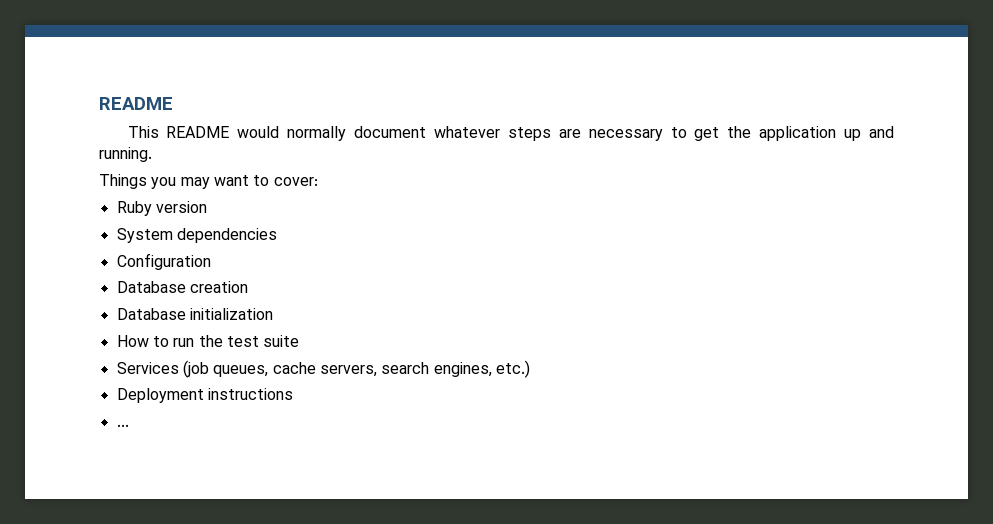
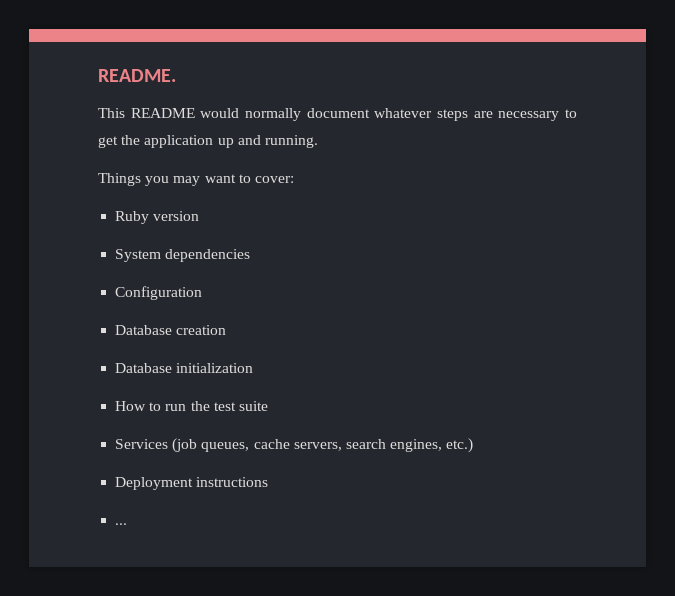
[99,97,173,110] README -> [98,69,176,82] README.

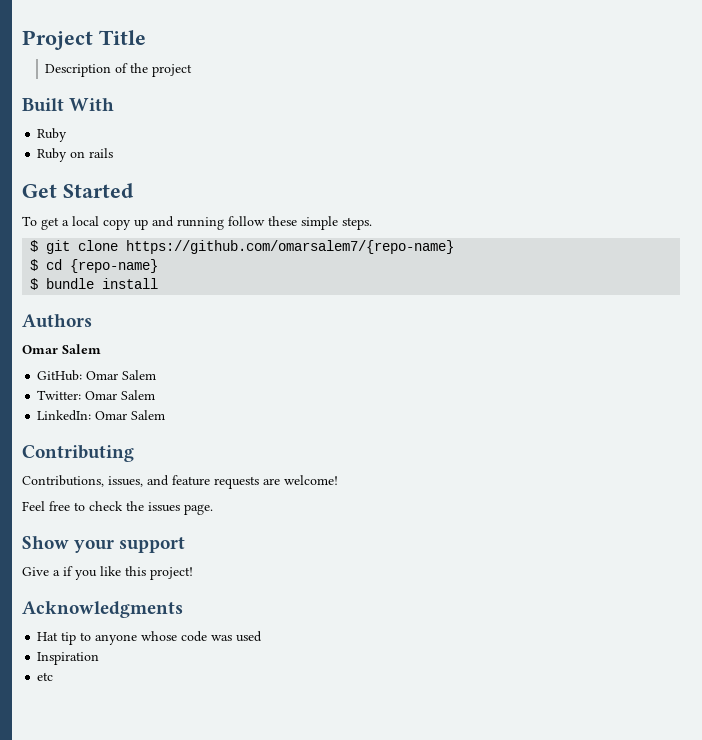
[98,69,176,82] [98,108,577,121] [98,135,318,148] [98,173,294,186] [115,211,200,224] [115,249,251,262] [115,286,203,300] [115,325,227,335] [115,363,254,373] [115,401,268,411] [115,438,474,453] [115,477,269,490] [115,523,128,525] README. // This README would normally document whatever steps are necessary to get the application up and running. // Things you may want to cover: // Ruby version // System dependencies // Configuration // Database creation // Database initialization // How to run the test suite // Services (job queues, cache servers, search engines, etc.) // Deployment instructions // ... -> [22,30,146,50] [45,63,193,77] [22,98,115,112] [37,128,68,142] [37,148,114,162] [22,183,134,198] [22,216,372,230] [30,240,455,254] [30,259,159,273] [30,278,159,290] [22,314,92,328] [22,344,101,354] [37,370,157,381] [37,390,156,400] [37,410,166,421] [22,445,134,462] [22,475,338,489] [22,501,213,515] [22,536,186,553] [22,566,193,580] [22,601,183,618] [37,631,263,645] [37,652,100,665] [37,672,54,681] Project Title // Description of the project // Built With // Ruby // Ruby on rails // Get Started // To get a local copy up and running follow these simple steps. // $ git clone https://github.com/omarsalem7/{repo-name} // $ cd {repo-name} // $ bundle install // Authors // Omar Salem // GitHub: Omar Salem // Twitter: Omar Salem // LinkedIn: Omar Salem // Contributing // Contributions, issues, and feature requests are welcome! // Feel free to check the issues page. // Show your support // Give a if you like this project! // Acknowledgments // Hat tip to anyone whose code was used // Inspiration // etc

